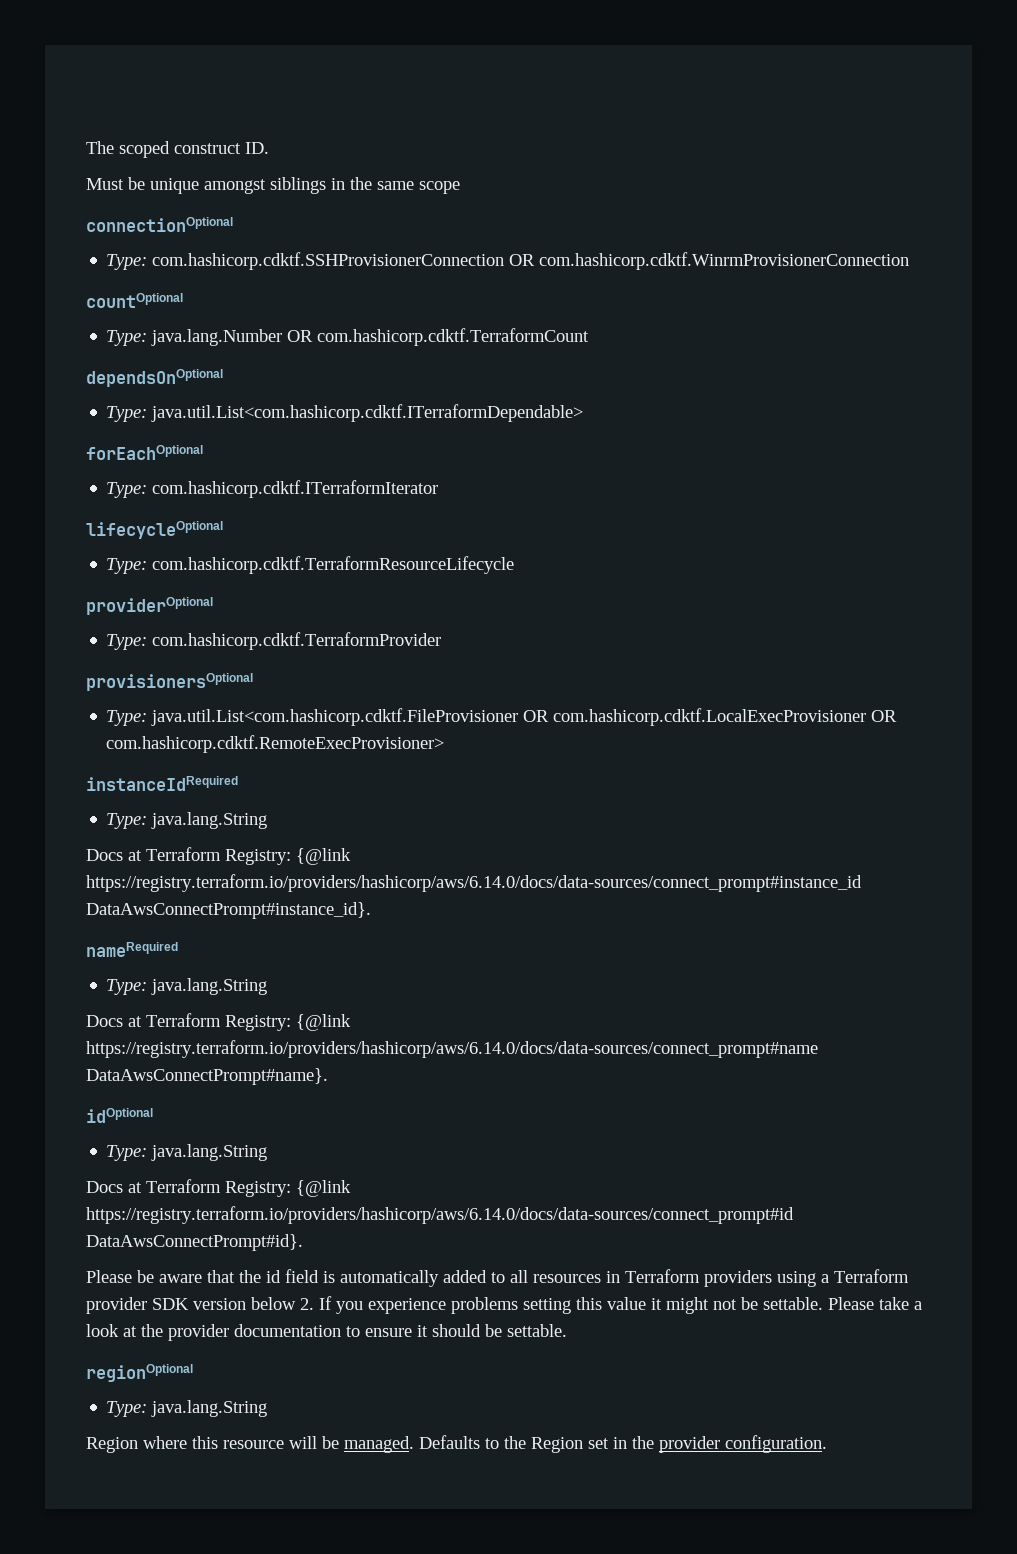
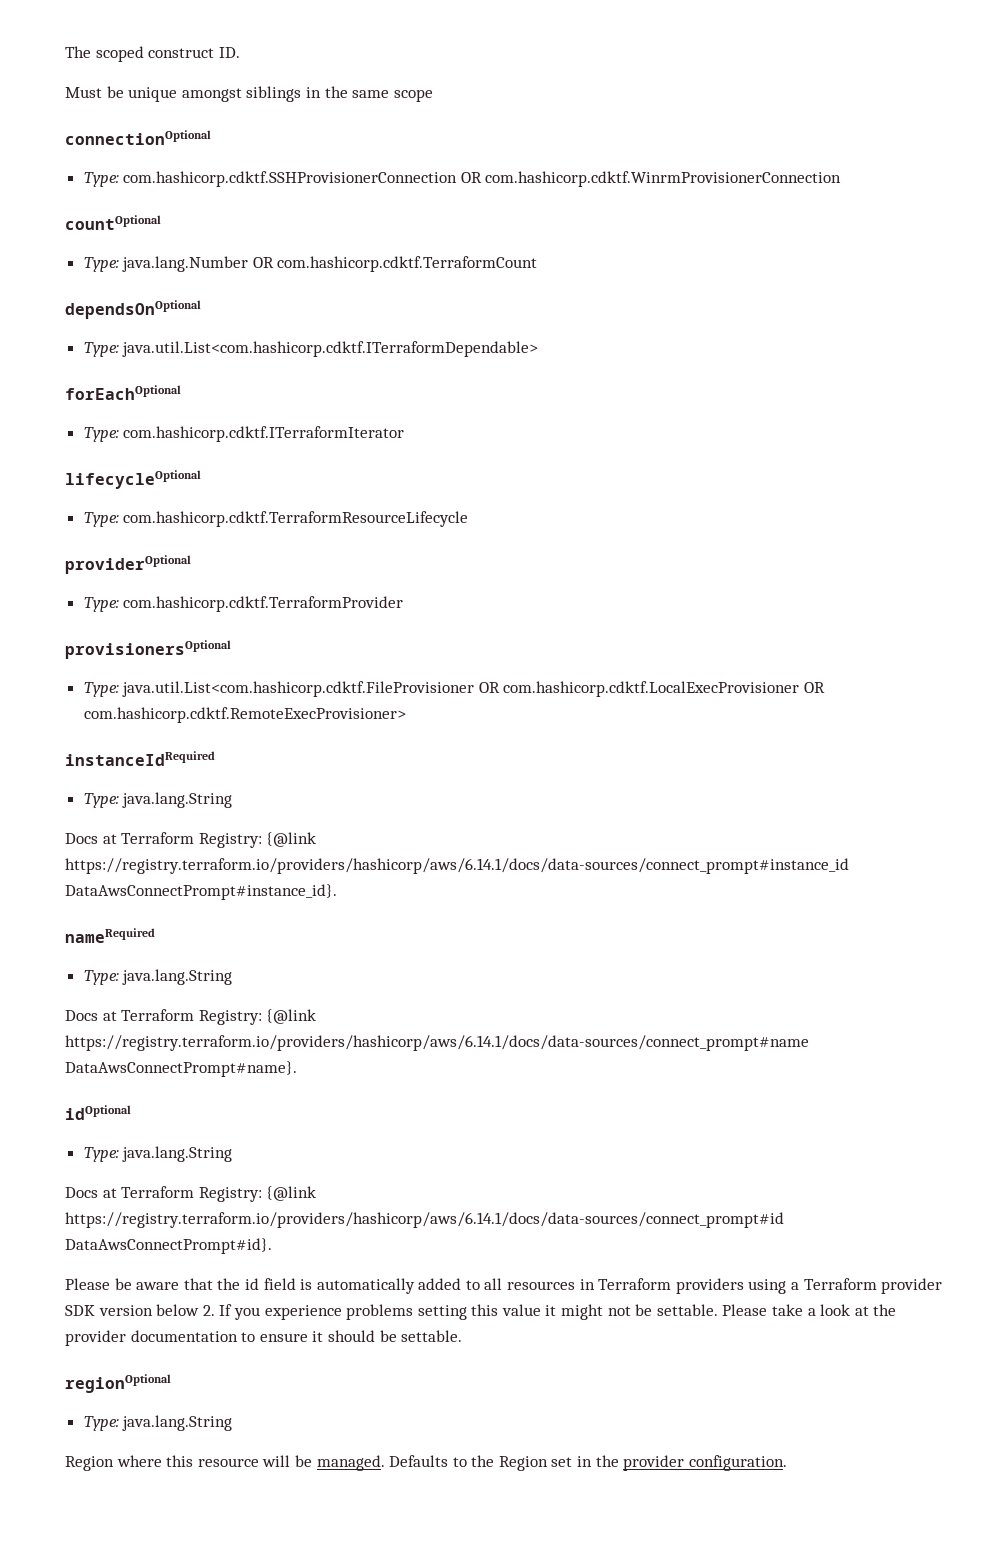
[86,874,862,892] https://registry.terraform.io/providers/hashicorp/aws/6.14.0/docs/data-sources/connect_prompt#instance_id -> [65,858,849,874] https://registry.terraform.io/providers/hashicorp/aws/6.14.1/docs/data-sources/connect_prompt#instance_id
[86,1040,818,1058] https://registry.terraform.io/providers/hashicorp/aws/6.14.0/docs/data-sources/connect_prompt#name -> [65,1035,809,1051] https://registry.terraform.io/providers/hashicorp/aws/6.14.1/docs/data-sources/connect_prompt#name
[86,1206,794,1224] https://registry.terraform.io/providers/hashicorp/aws/6.14.0/docs/data-sources/connect_prompt#id -> [65,1212,784,1228] https://registry.terraform.io/providers/hashicorp/aws/6.14.1/docs/data-sources/connect_prompt#id

